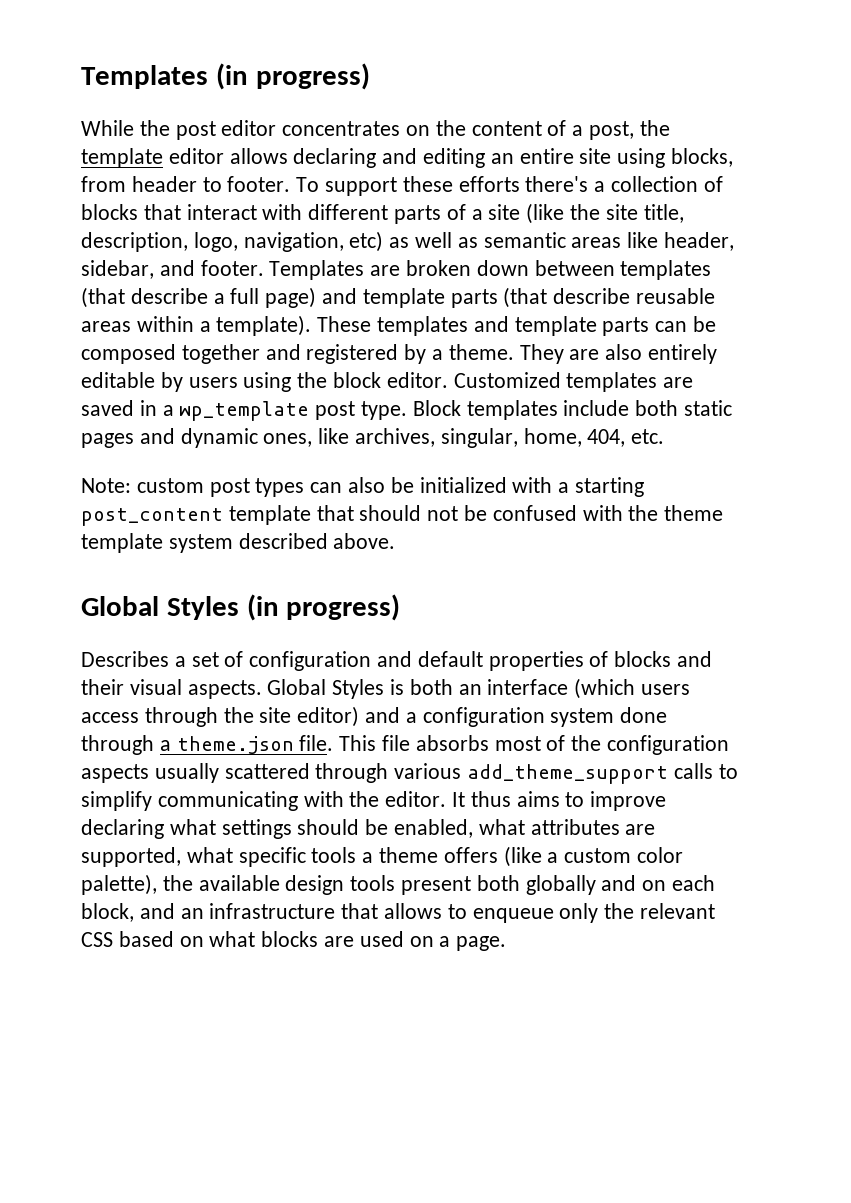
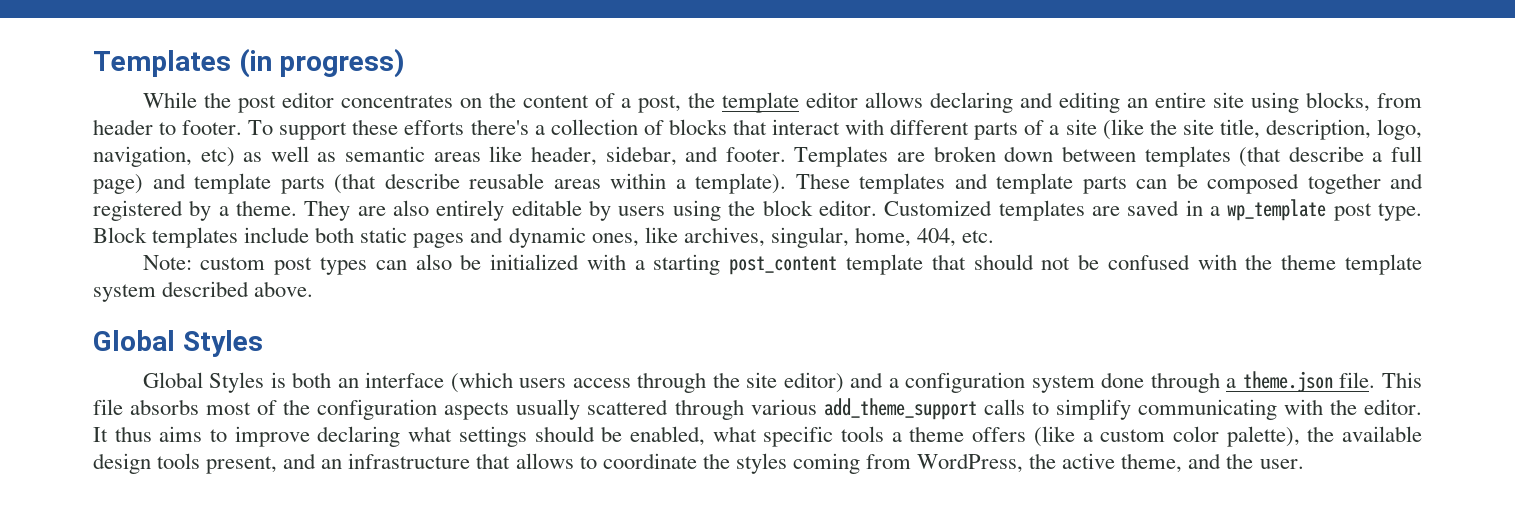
[246,594,401,621] [81,651,713,671] [81,679,262,699] (in progress) // Describes a set of configuration and default properties of blocks and their visual aspects. -> (263, 343) //
[530,819,656,835] [81,847,233,867] attributes are supported, what -> (757, 434) none
[401,875,716,895] [81,903,134,922] present both globally and on each block, -> [206,456,278,474] present,
[472,903,716,923] [81,931,507,951] enqueue only the relevant CSS based on what blocks are used on a page. -> [602,453,1304,474] coordinate the styles coming from WordPress, the active theme, and the user.

